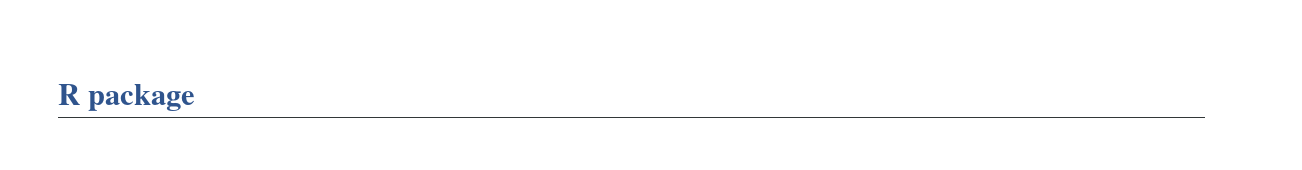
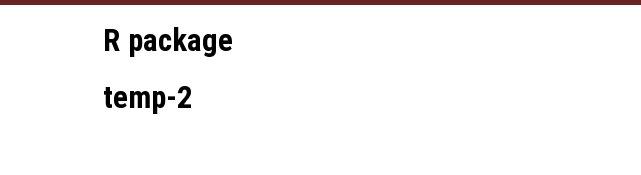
(196, 97) none -> [103,86,192,114] // temp-2

